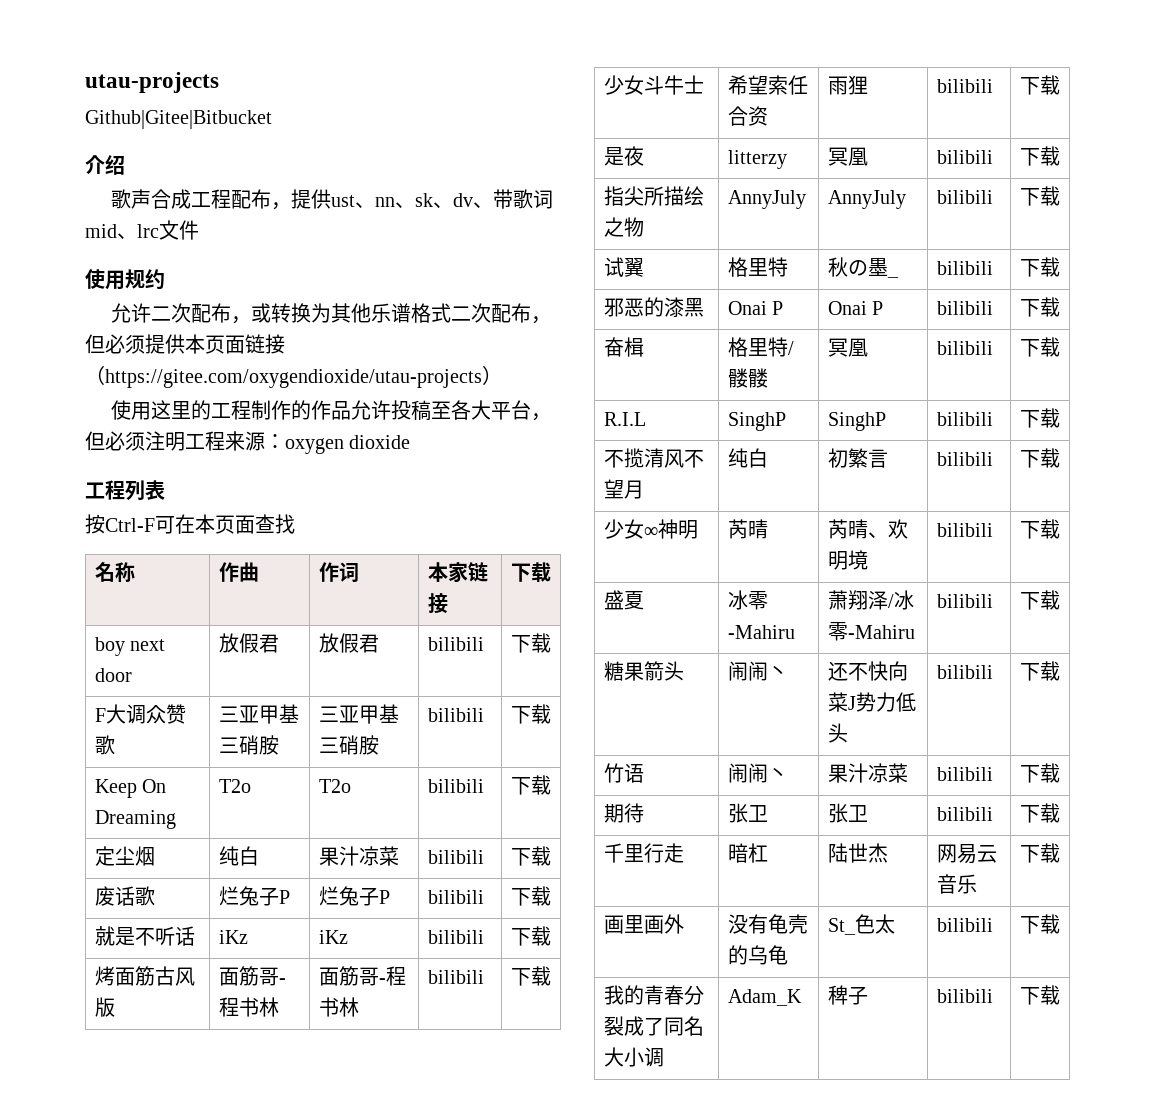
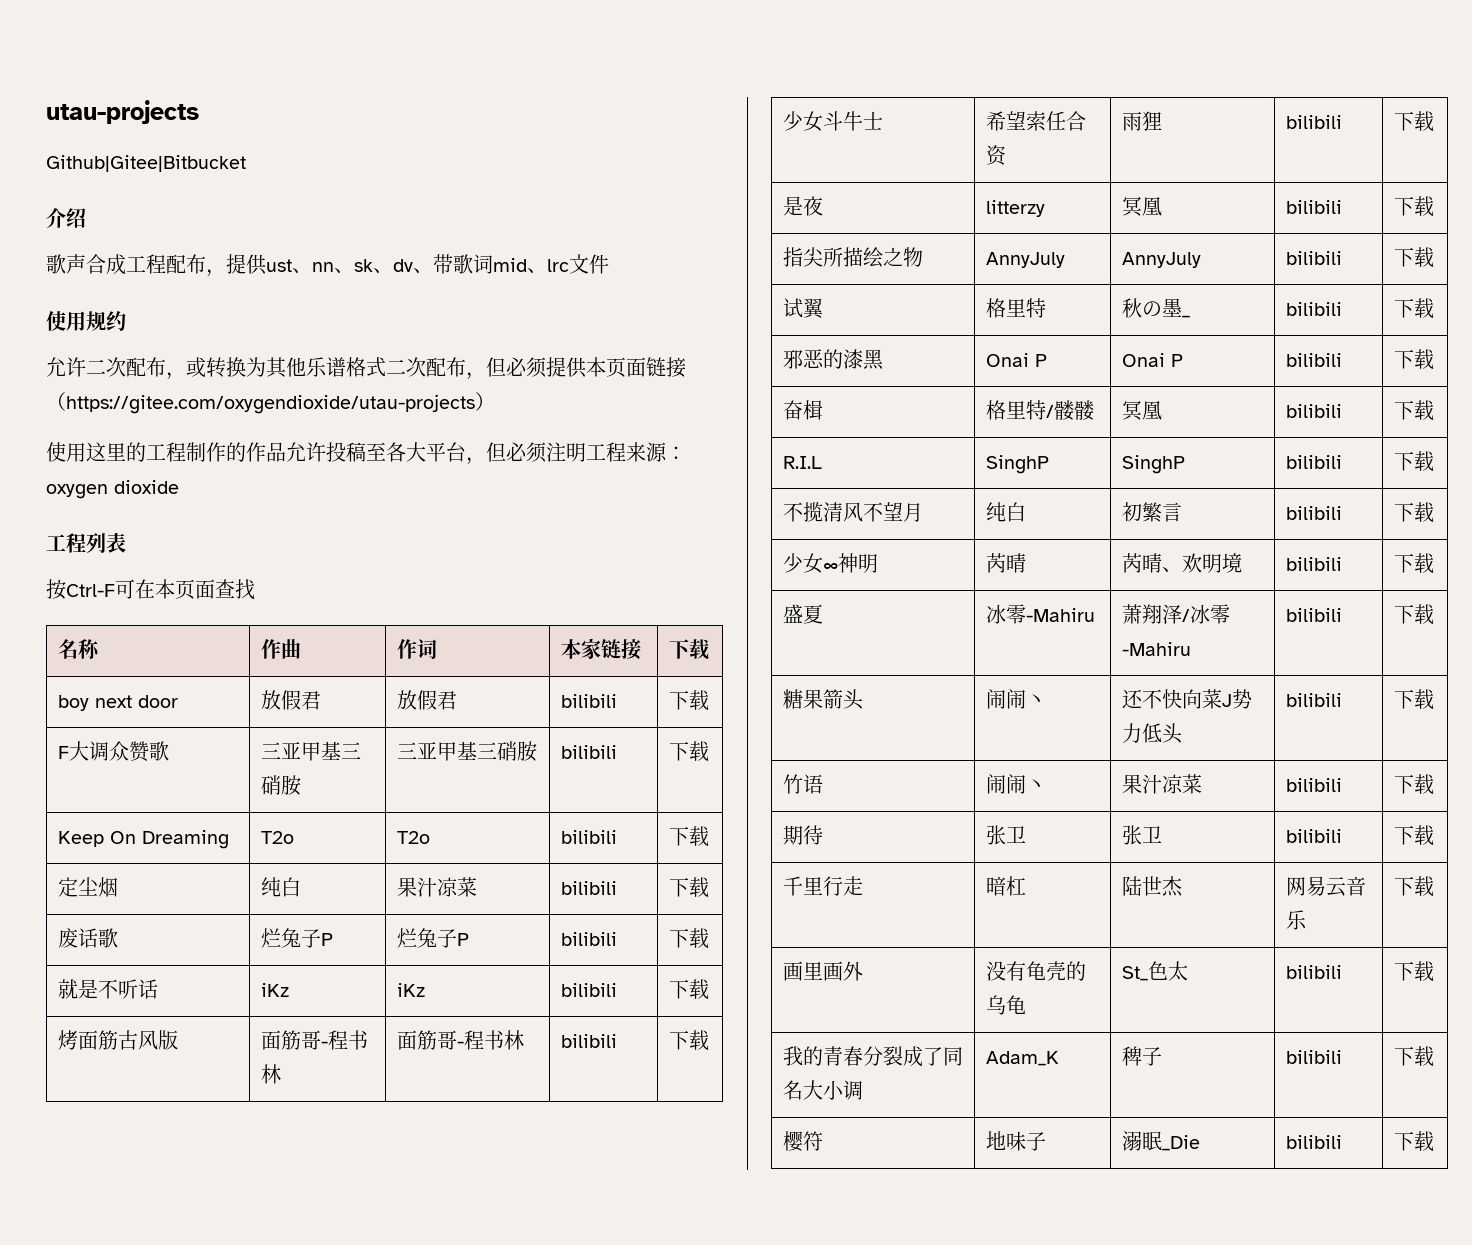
(1060, 995) none -> [782,1131,823,1152] [985,1131,1046,1151] [1121,1131,1200,1151] [1285,1135,1342,1149] [1393,1131,1434,1152] // 樱符 | 地味子 | 溺眠_Die | bilibili | 下载

